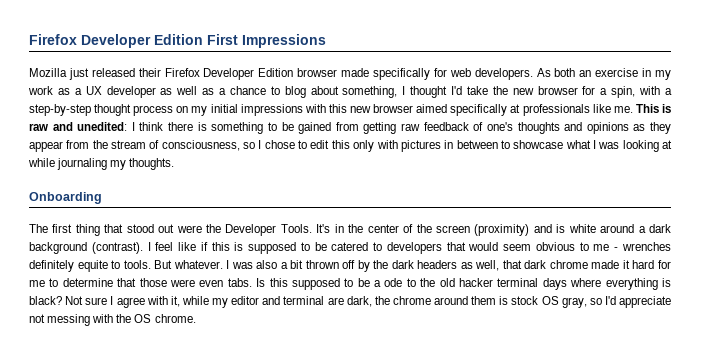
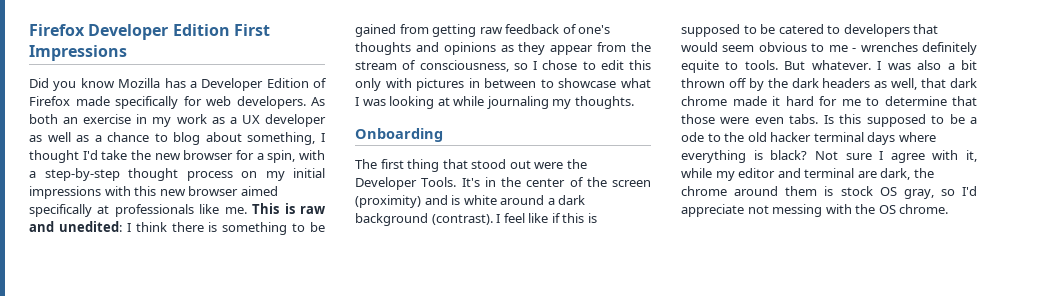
[29,68,338,80] Mozilla just released their Firefox Developer Edition browser -> [29,78,327,91] [29,96,70,106] Did you know Mozilla has a Developer Edition of Firefox

